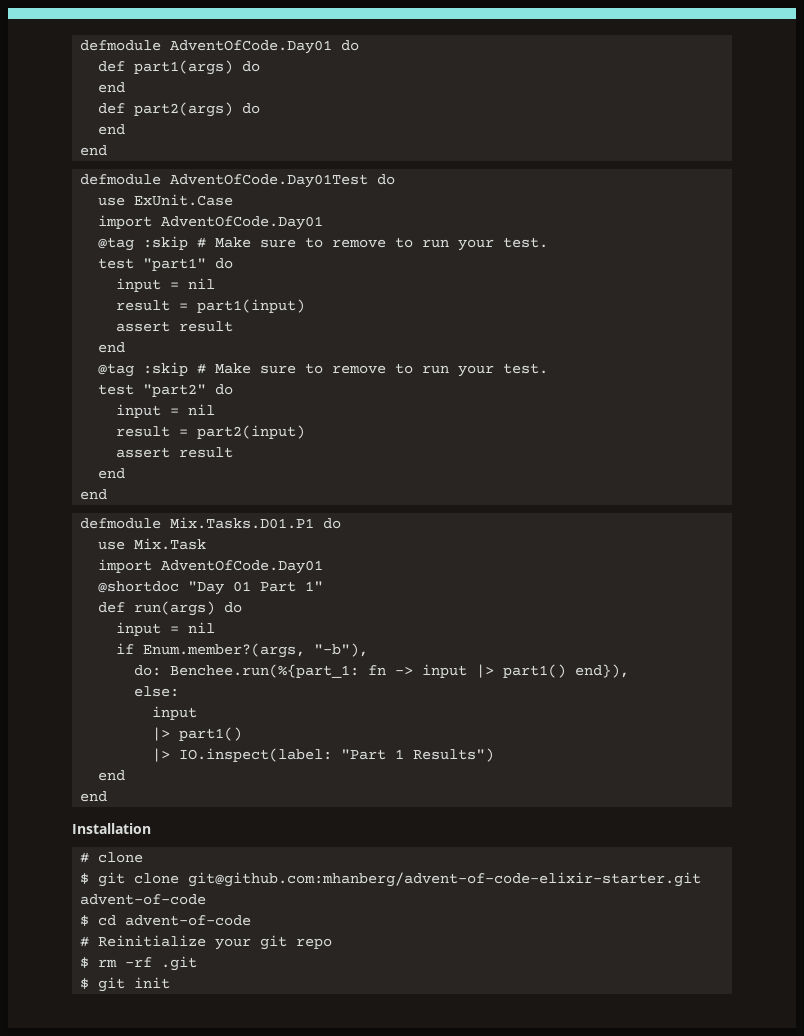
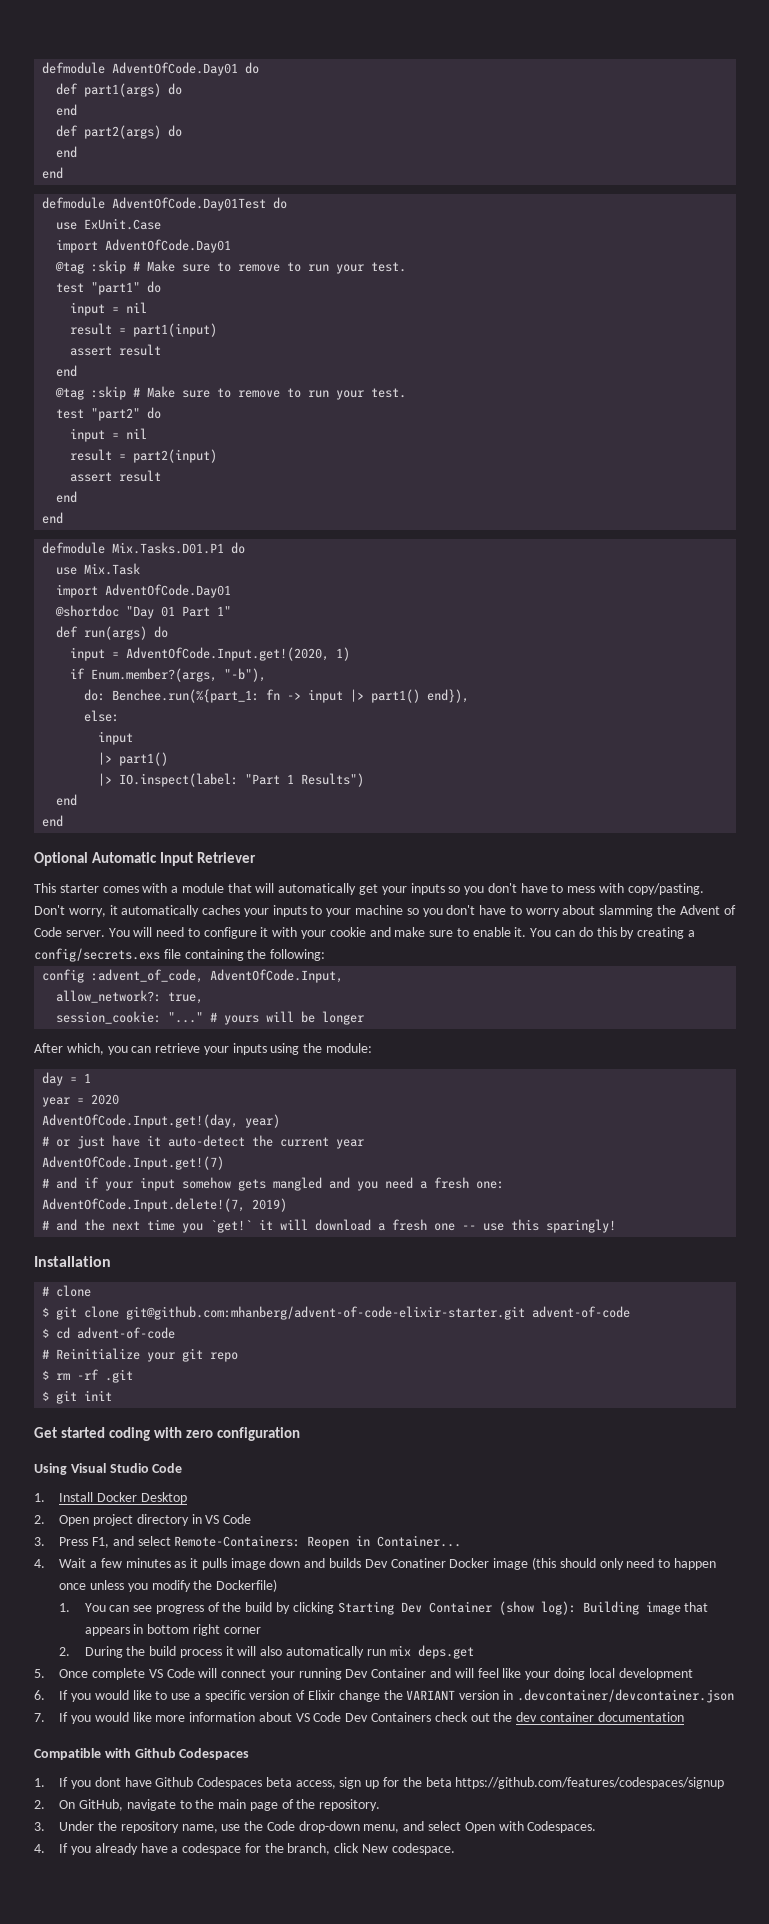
[187,622,215,633] nil -> [126,647,351,661] AdventOfCode.Input.get!(2020, 1)
(107, 796) none -> [34,852,256,866] [34,883,704,895] [34,905,736,917] [34,927,695,939] [34,948,326,962] [42,969,344,983] [56,990,204,1004] [56,1011,365,1025] [34,1043,373,1055] [42,1072,92,1086] [42,1094,120,1107] [42,1114,281,1128] [42,1135,365,1149] [42,1156,225,1170] [42,1177,505,1191] [42,1198,288,1212] [42,1219,617,1233] // Optional Automatic Input Retriever // This starter comes with a module that will automatically get your inputs so you don't have to mess with copy/pasting. Don't worry, it automatically caches your inputs to your machine so you don't have to worry about slamming the Advent of Code server. You will need to configure it with your cookie and make sure to enable it. You can do this by creating a config/secrets.exs file containing the following: // config :advent_of_code, AdventOfCode.Input, // allow_network?: true, // session_cookie: "..." # yours will be longer // After which, you can retrieve your inputs using the module: // day = 1 // year = 2020 // AdventOfCode.Input.get!(day, year) // # or just have it auto-detect the current year // AdventOfCode.Input.get!(7) // # and if your input somehow gets mangled and you need a fresh one: // AdventOfCode.Input.delete!(7, 2019) // # and the next time you `get!` it will download a fresh one -- use this sparingly!
(170, 983) none -> [34,1427,300,1441] [34,1463,183,1475] [34,1492,187,1504] [34,1514,252,1526] [34,1535,462,1549] [34,1557,716,1570] [59,1579,278,1592] [59,1601,709,1615] [84,1624,261,1636] [59,1645,474,1659] [34,1668,693,1680] [34,1689,734,1703] [34,1712,684,1724] [34,1748,250,1760] [34,1777,725,1789] [34,1799,381,1811] [34,1821,597,1833] [34,1843,455,1855] // Get started coding with zero configuration // Using Visual Studio Code // 1. Install Docker Desktop // 2. Open project directory in VS Code // 3. Press F1, and select Remote-Containers: Reopen in Container... // 4. Wait a few minutes as it pulls image down and builds Dev Conatiner Docker image (this should only need to happen once unless you modify the Dockerfile) // 1. You can see progress of the build by clicking Starting Dev Container (show log): Building image that appears in bottom right corner // 2. During the build process it will also automatically run mix deps.get // 5. Once complete VS Code will connect your running Dev Container and will feel like your doing local development // 6. If you would like to use a specific version of Elixir change the VARIANT version in .devcontainer/devcontainer.json // 7. If you would like more information about VS Code Dev Containers check out the dev container documentation // Compatible with Github Codespaces // 1. If you dont have Github Codespaces beta access, sign up for the beta https://github.com/features/codespaces/signup // 2. On GitHub, navigate to the main page of the repository. // 3. Under the repository name, use the Code drop-down menu, and select Open with Codespaces. // 4. If you already have a codespace for the branch, click New codespace.

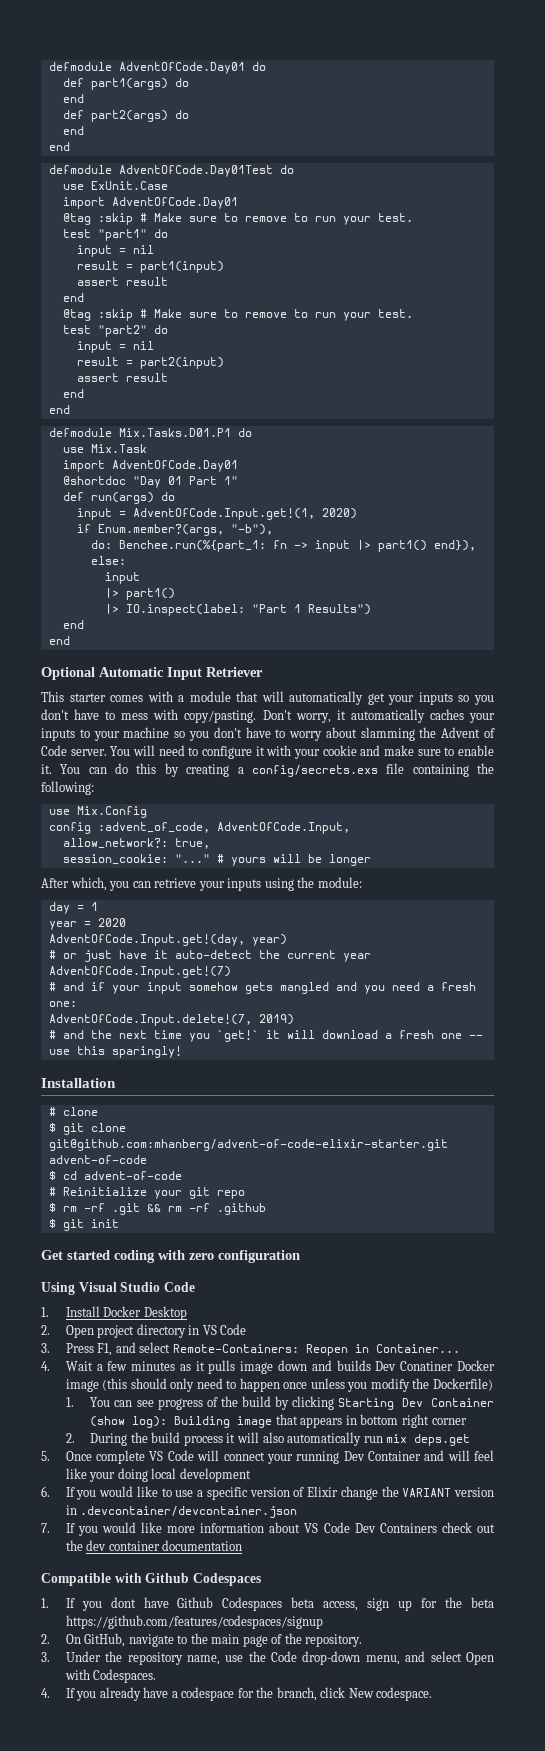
[126,647,351,661] AdventOfCode.Input.get!(2020, 1) -> [132,508,357,520] AdventOfCode.Input.get!(1, 2020)
(326, 955) none -> [48,806,147,818] // use Mix.Config
(134, 1376) none -> [146,1203,266,1215] && rm -rf .github

